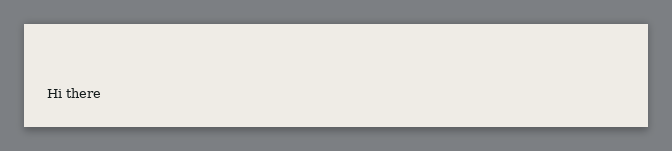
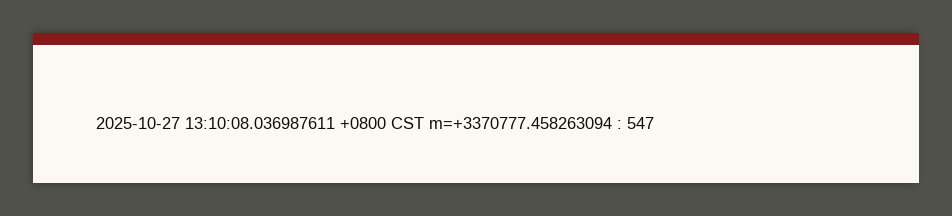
[47,88,101,98] Hi there -> [96,117,654,129] 2025-10-27 13:10:08.036987611 +0800 CST m=+3370777.458263094 : 547

